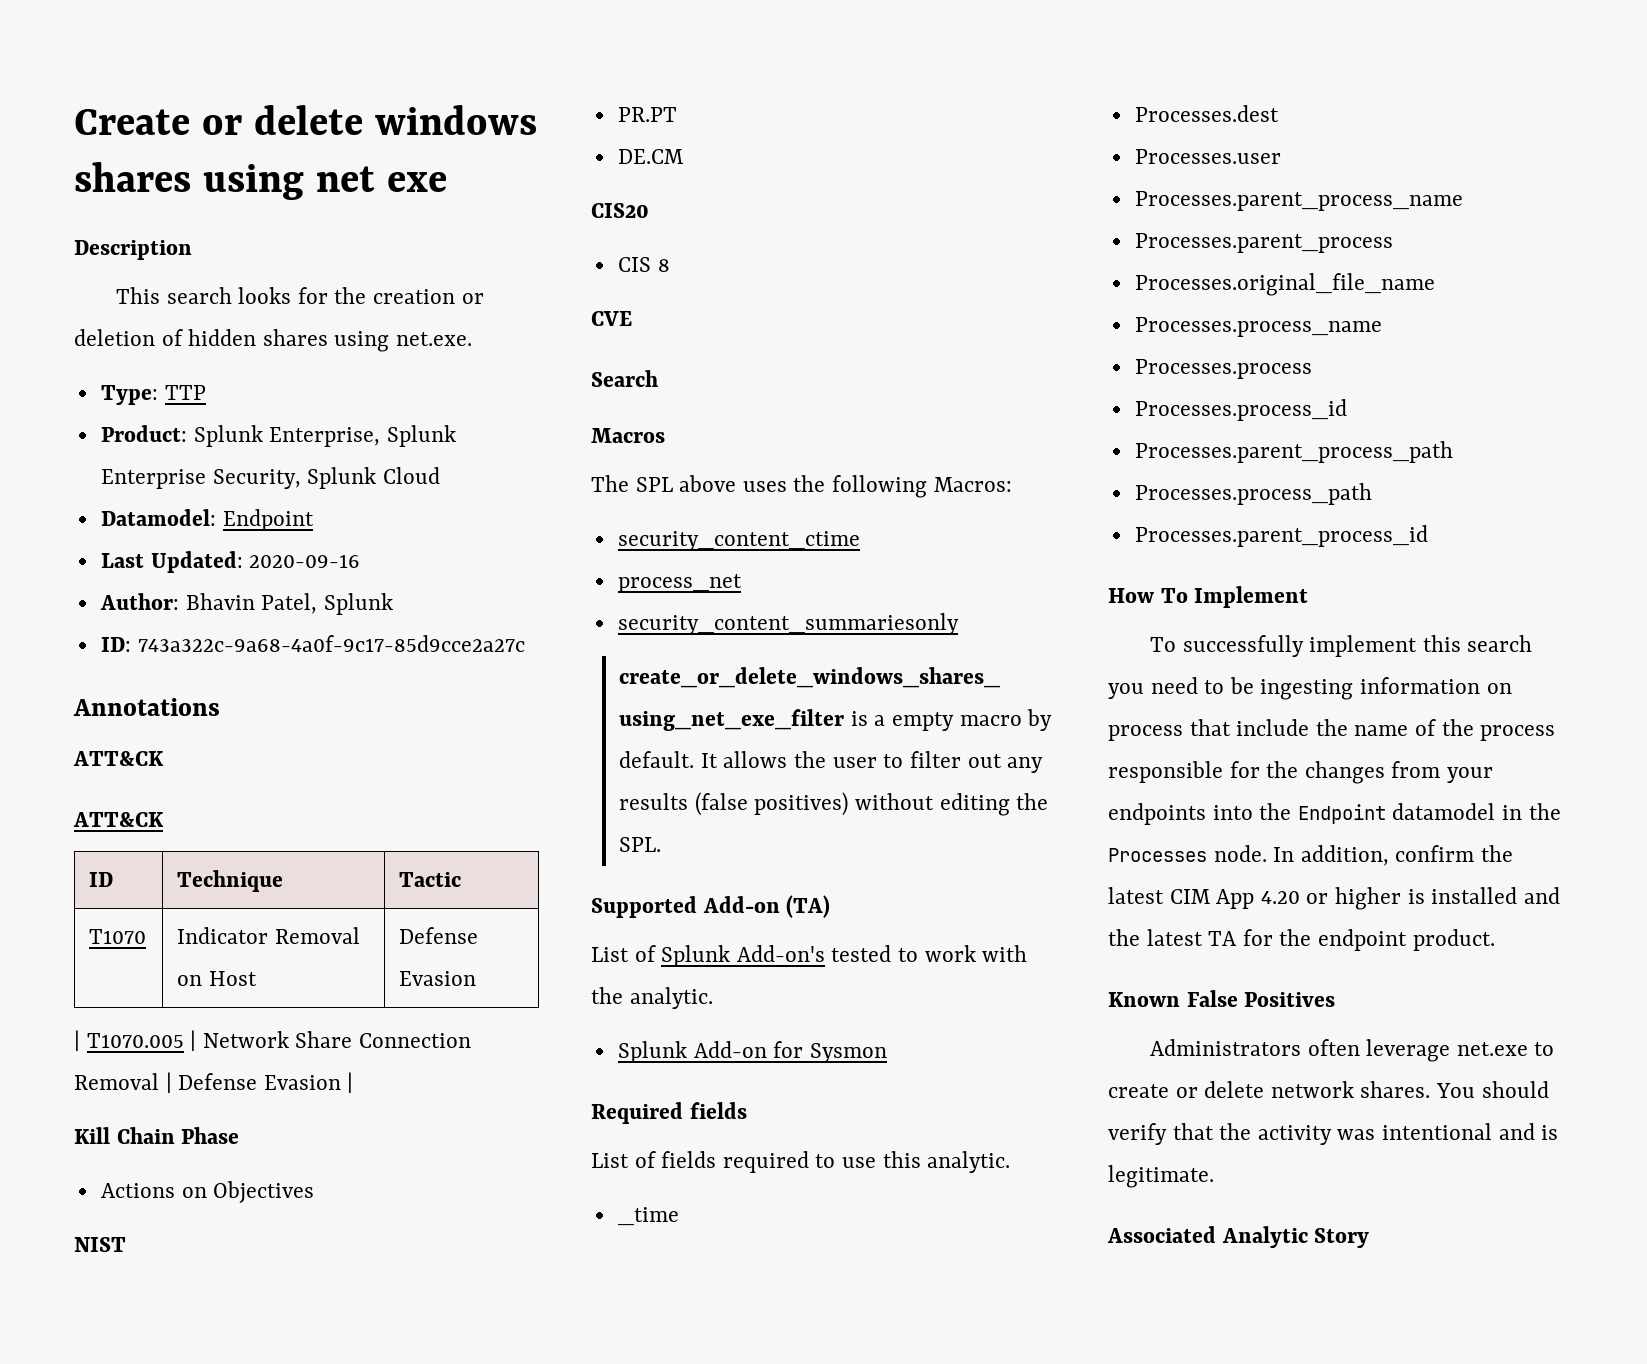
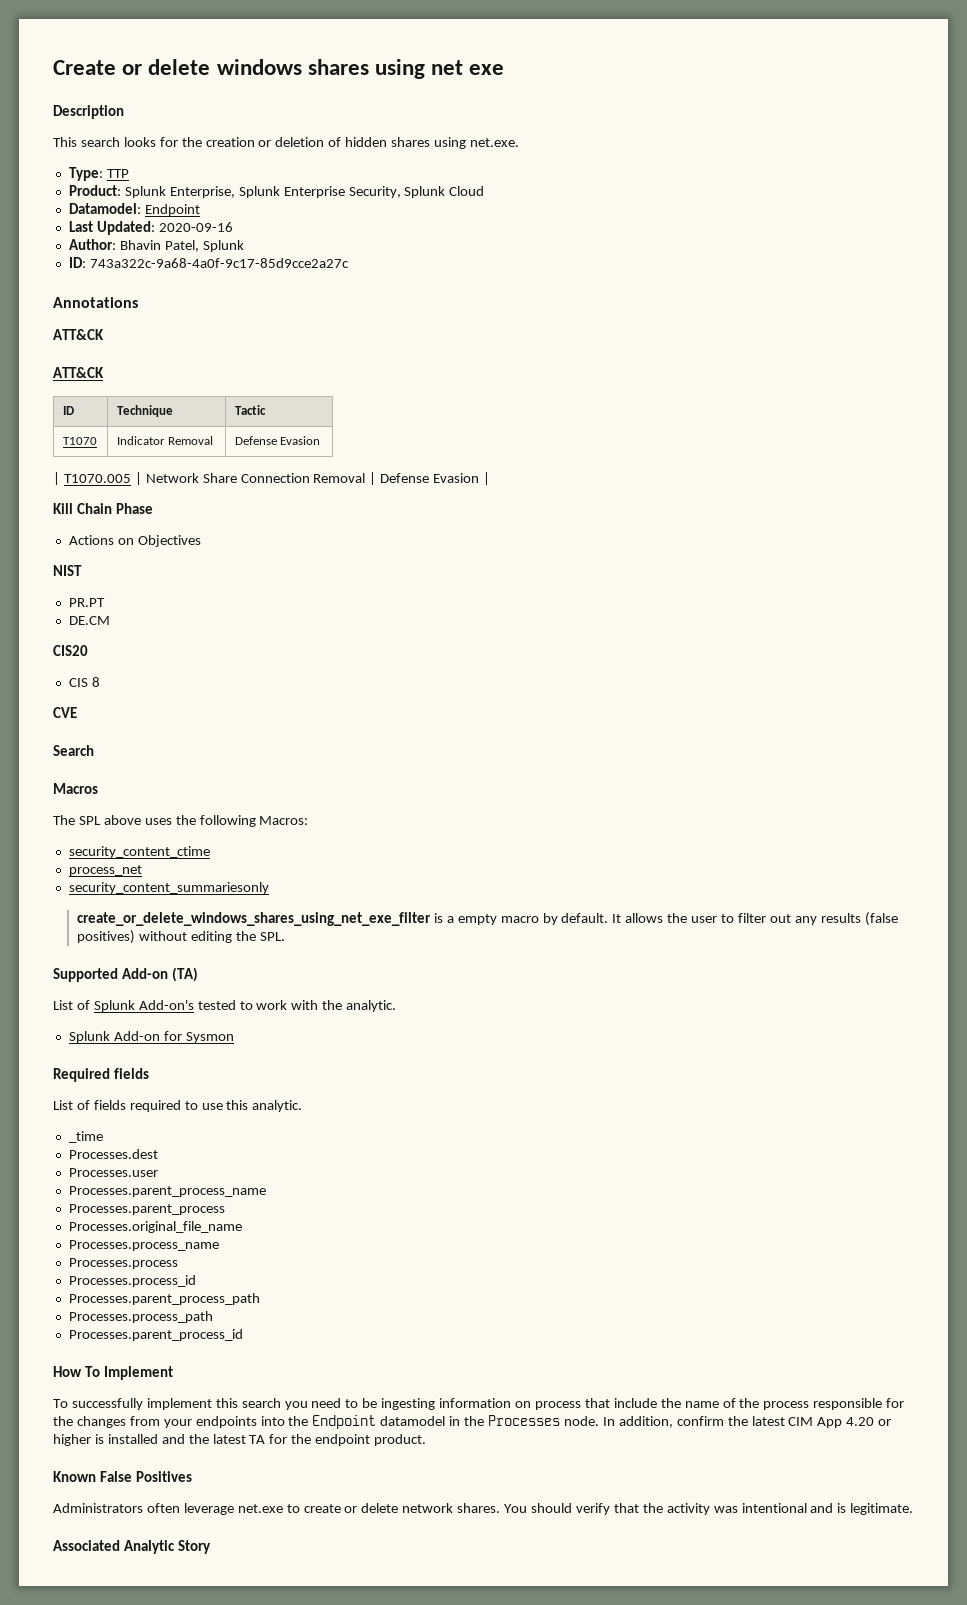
[177,971,258,986] on Host -> (214, 440) none

